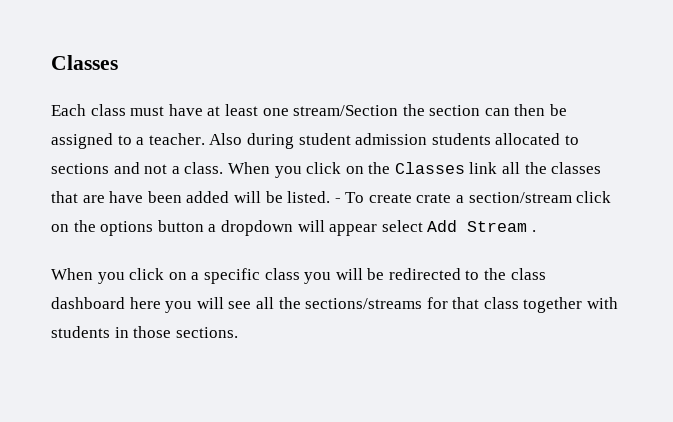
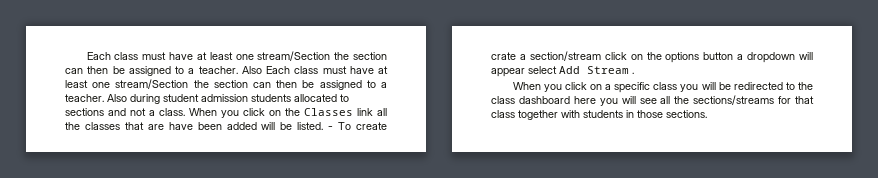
[51,55,118,70] Classes // -> [86,51,387,61] [65,66,262,76] Each class must have at least one stream/Section the section can then be assigned to a teacher. Also

